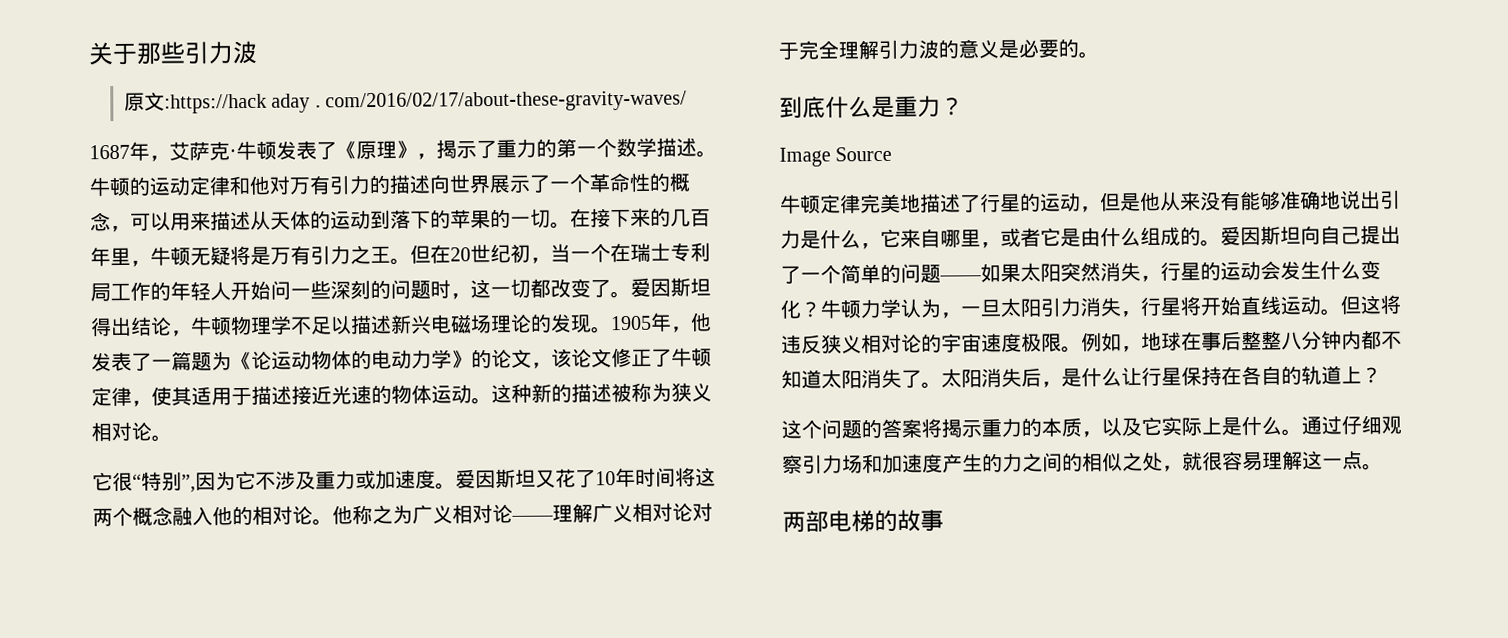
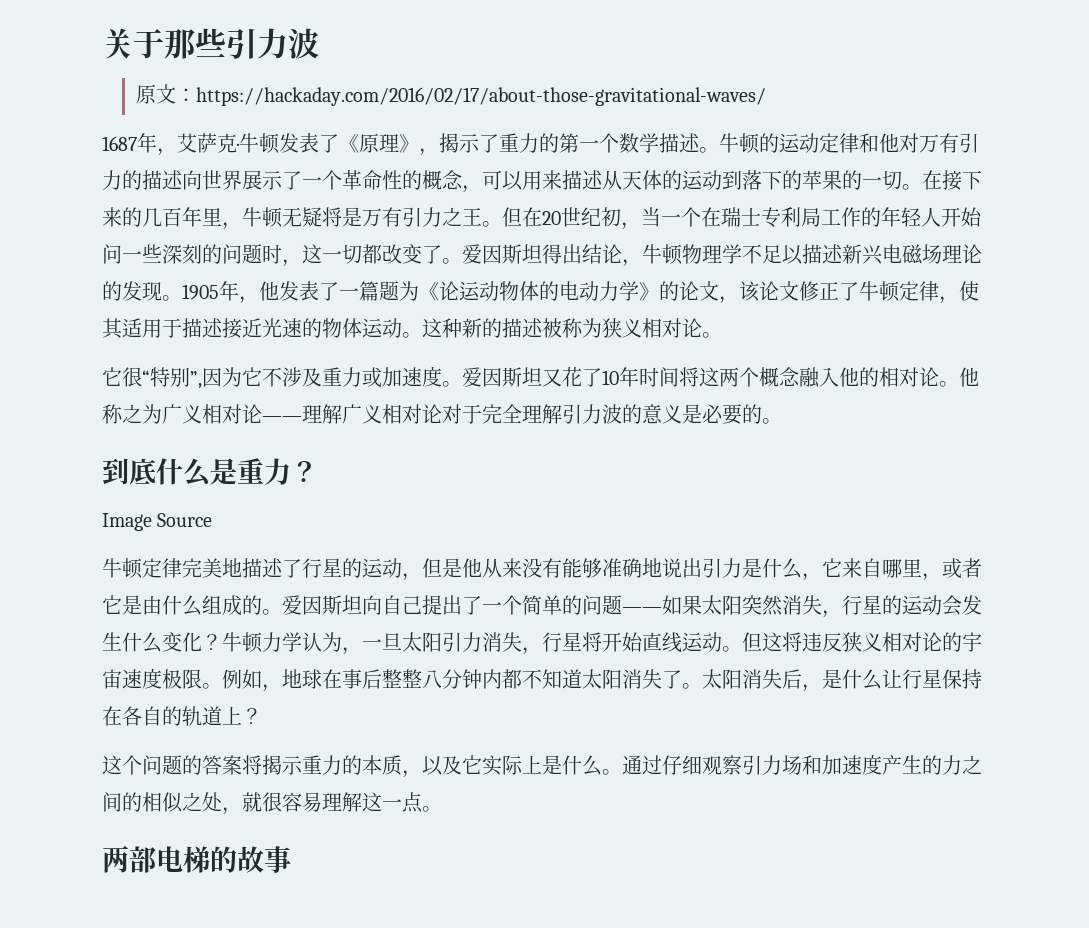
[163,90,688,114] :https://hack aday . com/2016/02/17/about-these-gravity-waves/ -> [175,87,766,106] ：https://hackaday.com/2016/02/17/about-those-gravitational-waves/

